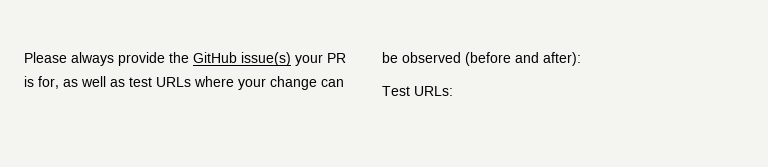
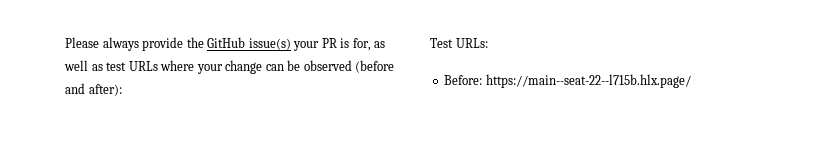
(453, 91) none -> [444,74,691,88] // Before: https://main--seat-22--l715b.hlx.page/

